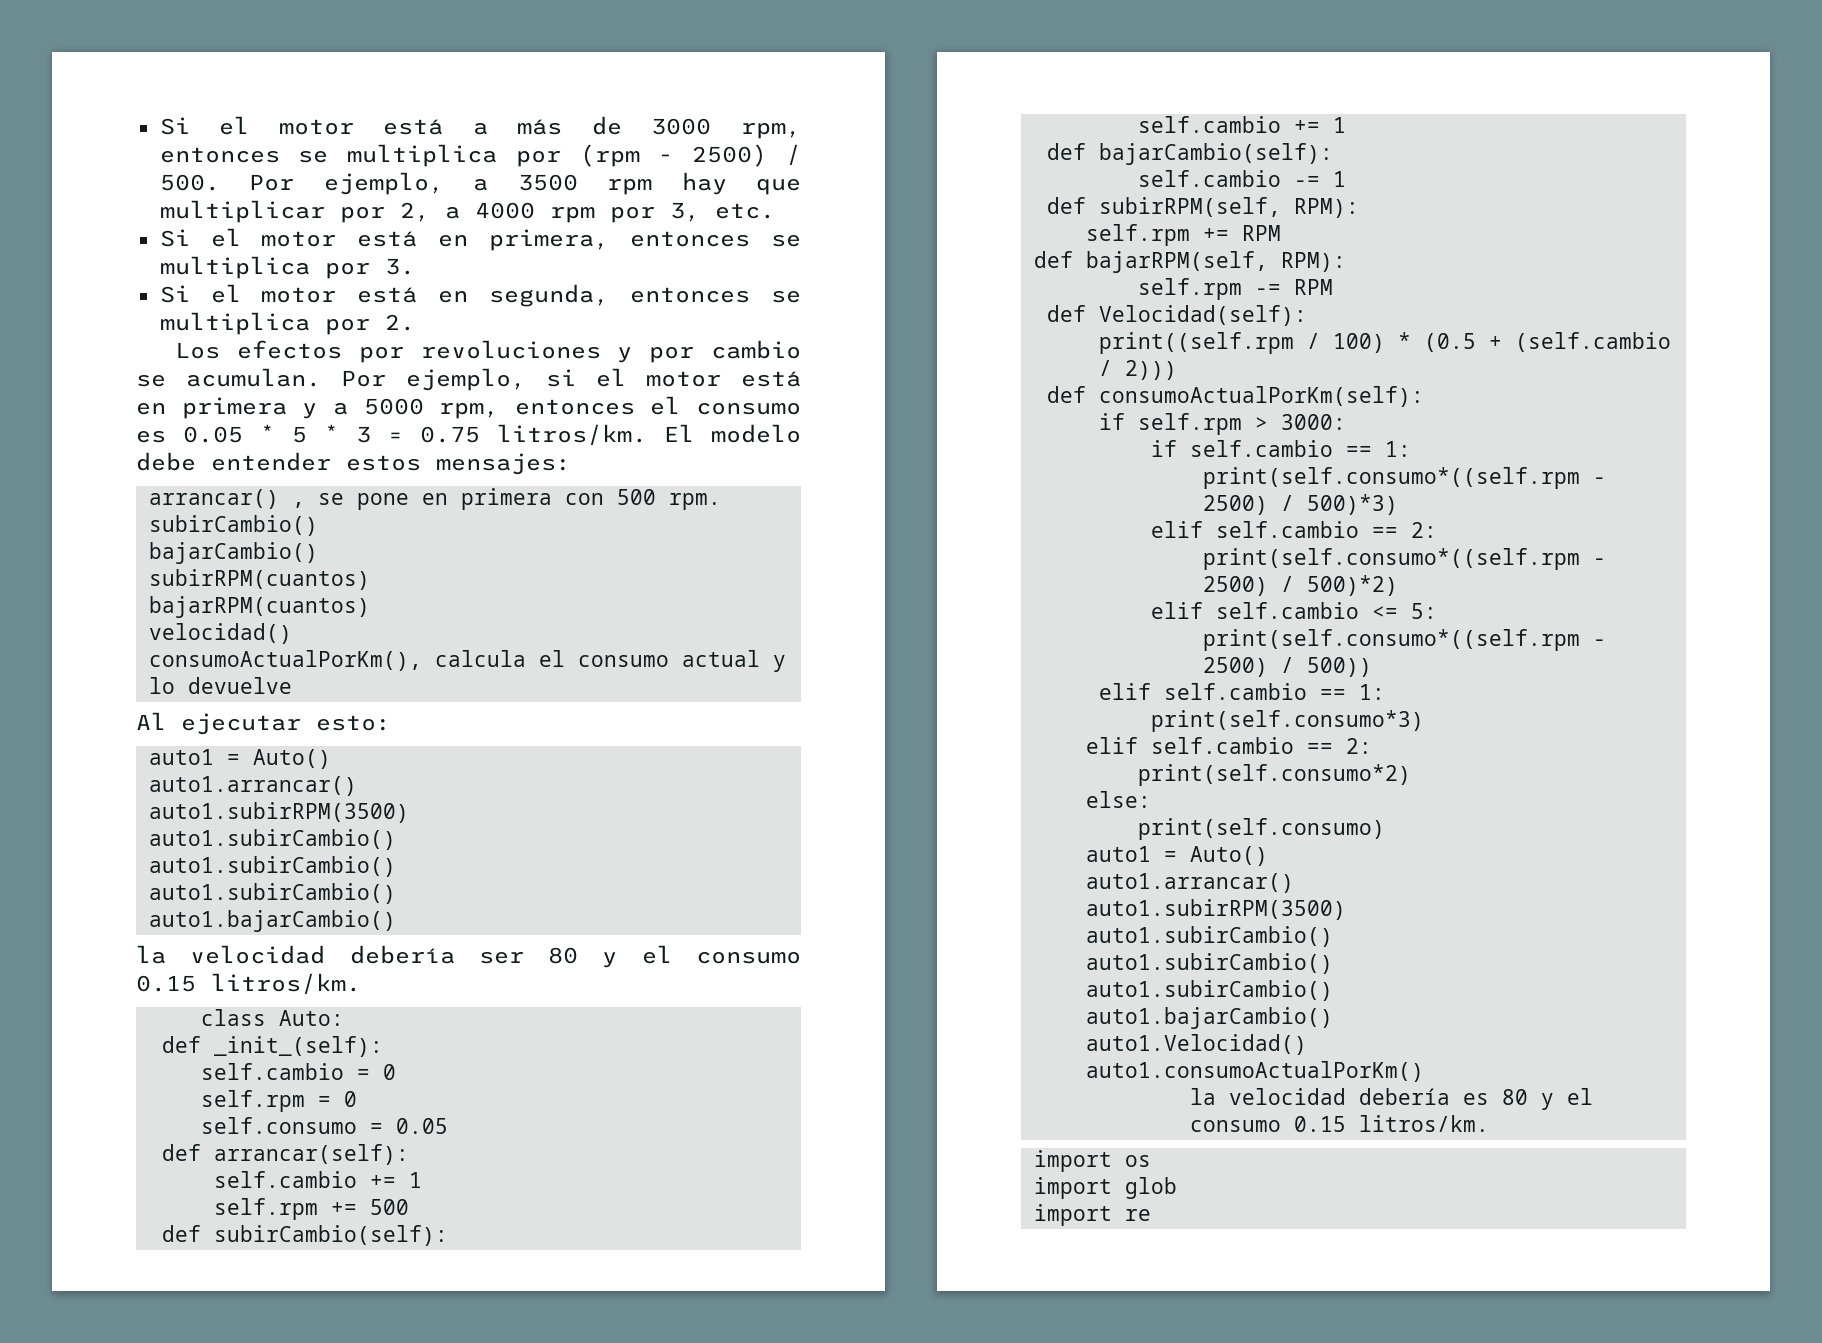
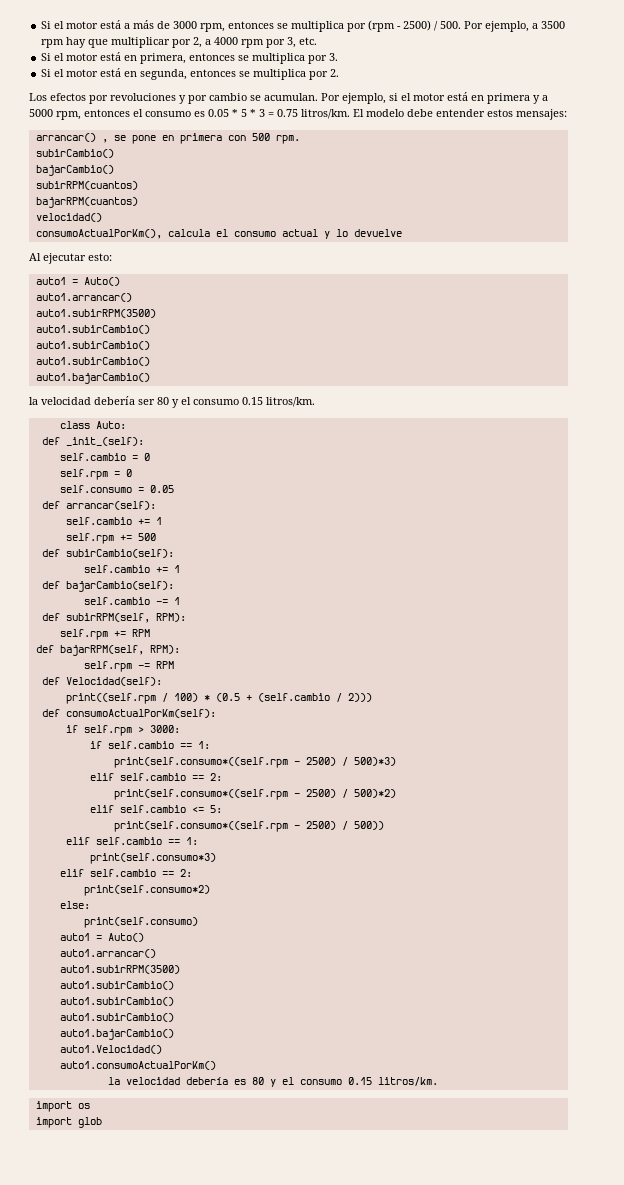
[1033,1204,1151,1226] // import re -> (102, 1122) none

